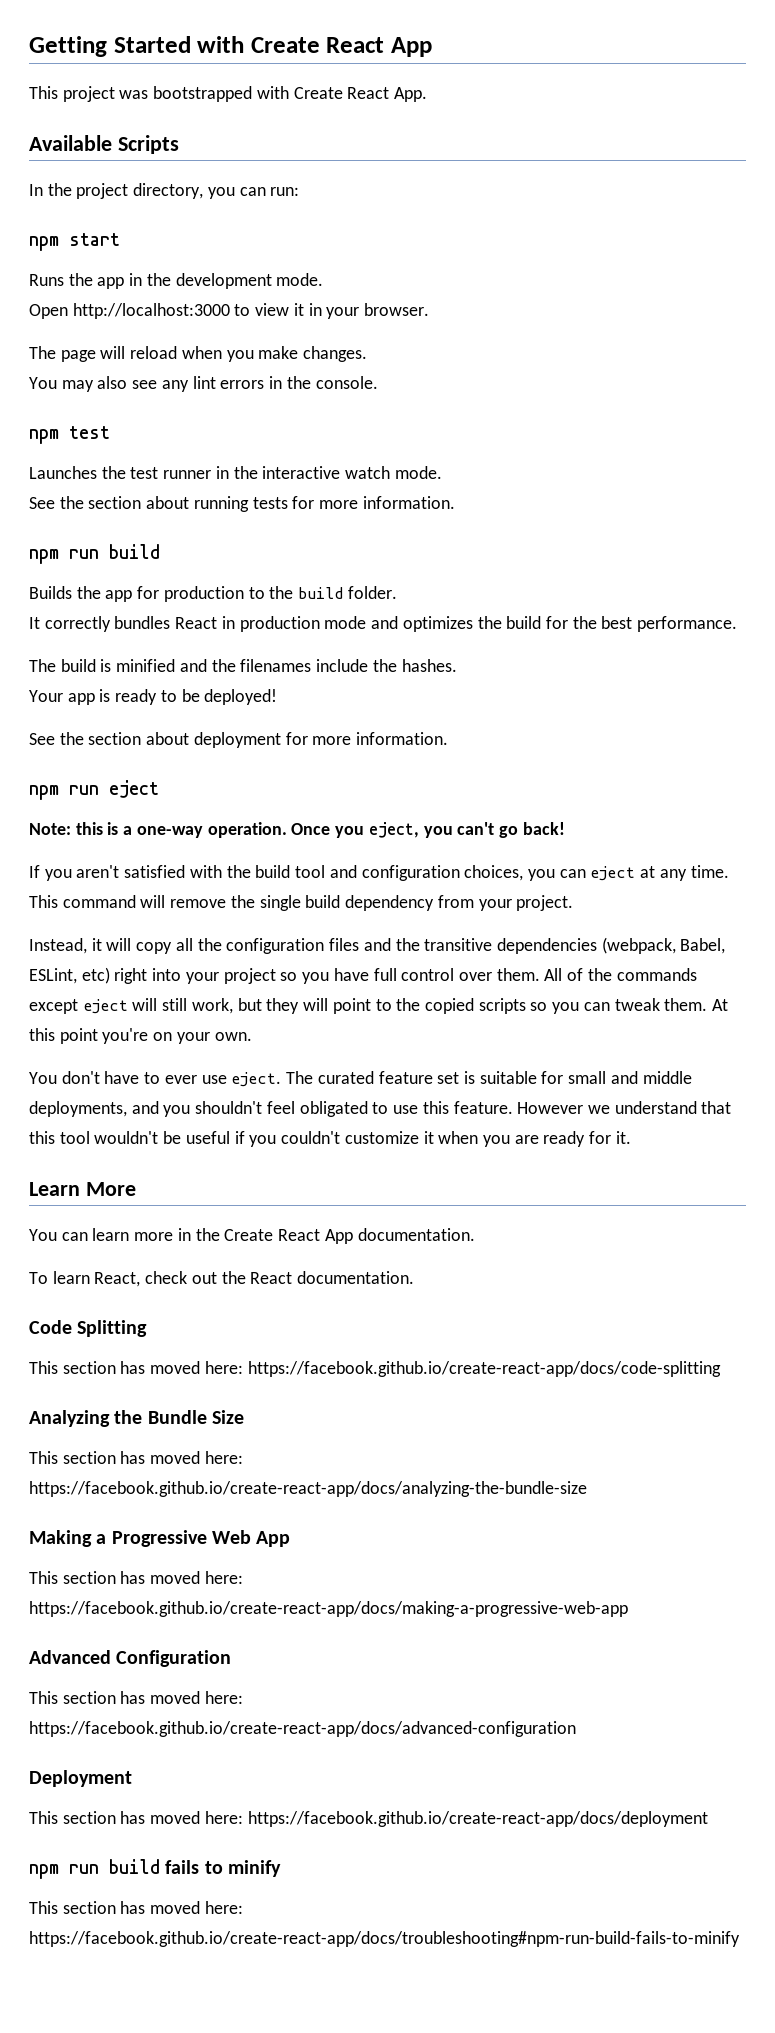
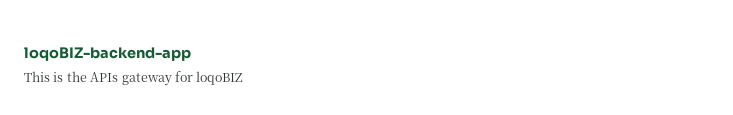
[29,36,433,57] [29,86,428,102] [29,135,179,154] [29,183,300,199] [29,233,120,251] [29,273,324,289] [29,303,430,319] [29,346,368,362] [29,376,378,392] [29,426,110,444] [29,466,442,479] [29,496,455,512] [29,544,160,564] [29,586,397,602] [29,616,738,632] [29,659,457,672] [29,689,278,705] [29,732,449,748] [29,780,159,800] [29,822,565,838] [29,865,729,881] [29,895,574,911] [29,937,726,954] [29,967,697,984] [29,998,729,1014] [29,1028,252,1044] [29,1071,692,1087] [29,1101,732,1117] [29,1131,631,1147] [29,1182,136,1196] [29,1228,475,1244] [29,1271,415,1287] [29,1320,148,1337] [29,1361,721,1377] [29,1410,244,1427] [29,1451,243,1464] [29,1481,587,1497] [29,1530,291,1547] [29,1571,243,1584] [29,1601,628,1617] [29,1650,232,1667] [29,1691,243,1704] [29,1721,576,1737] [29,1770,132,1787] [29,1811,708,1827] [29,1859,281,1879] [29,1901,243,1914] [29,1931,740,1947] Getting Started with Create React App // This project was bootstrapped with Create React App. // Available Scripts // In the project directory, you can run: // npm start // Runs the app in the development mode. // Open http://localhost:3000 to view it in your browser. // The page will reload when you make changes. // You may also see any lint errors in the console. // npm test // Launches the test runner in the interactive watch mode. // See the section about running tests for more information. // npm run build // Builds the app for production to the build folder. // It correctly bundles React in production mode and optimizes the build for the best performance. // The build is minified and the filenames include the hashes. // Your app is ready to be deployed! // See the section about deployment for more information. // npm run eject // Note: this is a one-way operation. Once you eject, you can't go back! // If you aren't satisfied with the build tool and configuration choices, you can eject at any time. This command will remove the single build dependency from your project. // Instead, it will copy all the configuration files and the transitive dependencies (webpack, Babel, ESLint, etc) right into your project so you have full control over them. All of the commands except eject will still work, but they will point to the copied scripts so you can tweak them. At this point you're on your own. // You don't have to ever use eject. The curated feature set is suitable for small and middle deployments, and you shouldn't feel obligated to use this feature. However we understand that this tool wouldn't be useful if you couldn't customize it when you are ready for it. // Learn More // You can learn more in the Create React App documentation. // To learn React, check out the React documentation. // Code Splitting // This section has moved here: https://facebook.github.io/create-react-app/docs/code-splitting // Analyzing the Bundle Size // This section has moved here: https://facebook.github.io/create-react-app/docs/analyzing-the-bundle-size // Making a Progressive Web App // This section has moved here: https://facebook.github.io/create-react-app/docs/making-a-progressive-web-app // Advanced Configuration // This section has moved here: https://facebook.github.io/create-react-app/docs/advanced-configuration // Deployment // This section has moved here: https://facebook.github.io/create-react-app/docs/deployment // npm run build fails to minify // This section has moved here: https://facebook.github.io/create-react-app/docs/troubleshooting#npm-run-build-fails-to-minify -> [24,47,191,61] [24,71,244,86] loqoBIZ-backend-app // This is the APIs gateway for loqoBIZ

